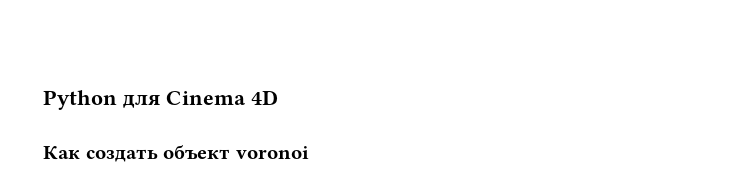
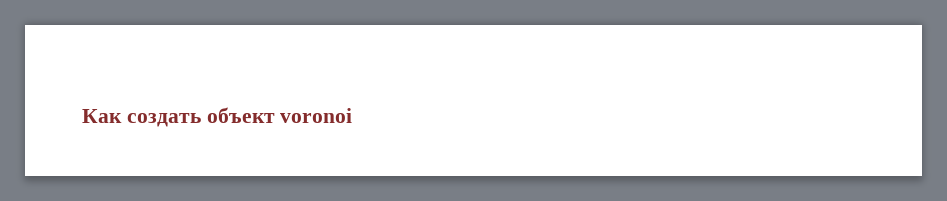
[43,90,278,110] Python для Cinema 4D // -> (82, 116) none

